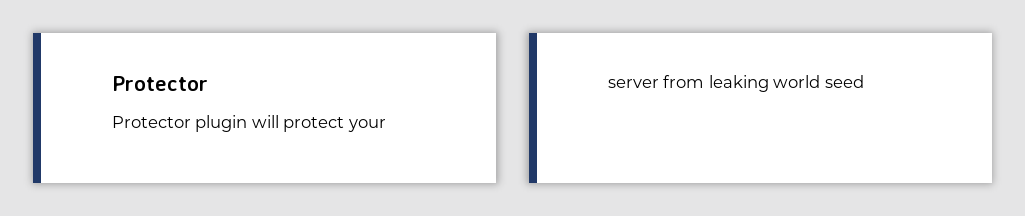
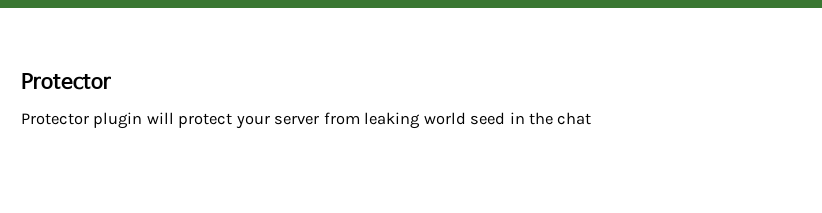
(864, 81) none -> [509,112,592,125] in the chat

